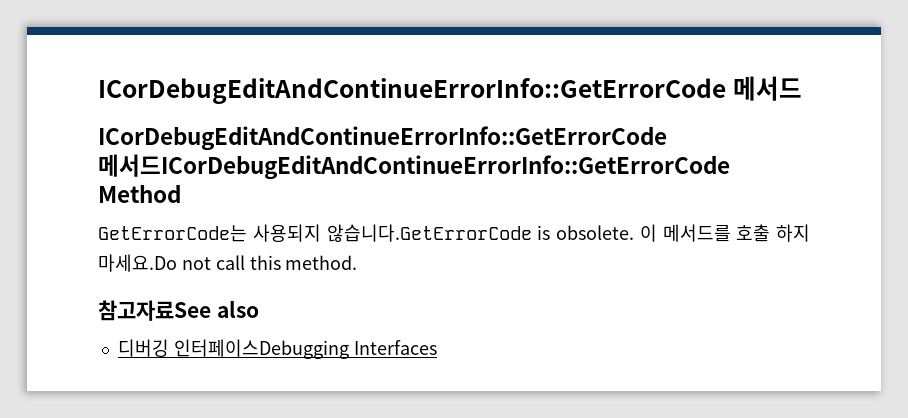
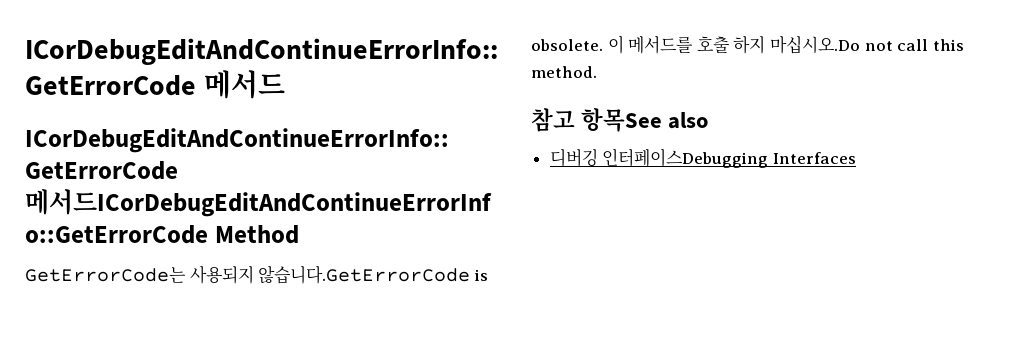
[98,254,177,272] 마세요.Do -> [769,36,860,54] 마십시오.Do
[98,300,211,321] 참고자료See -> [531,108,663,132] 참고 항목See

